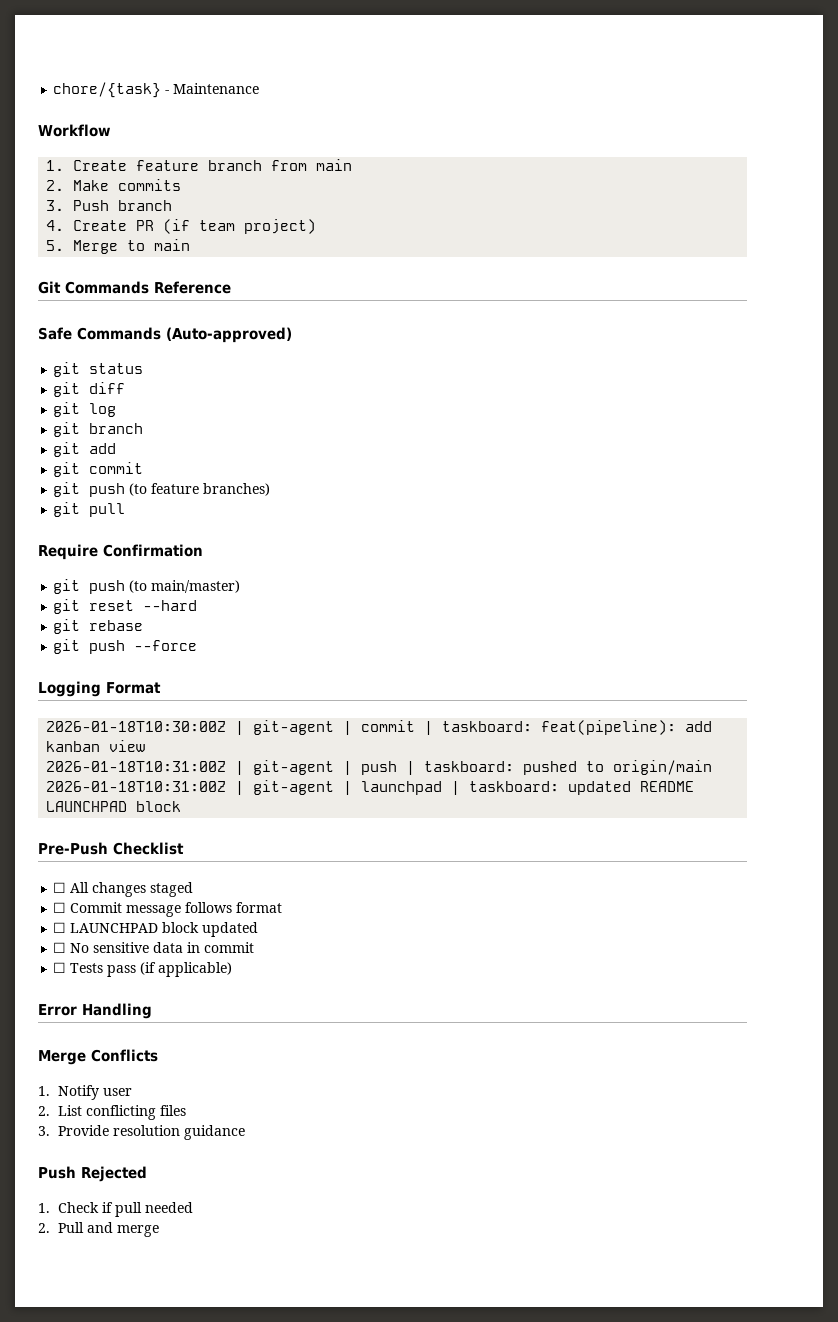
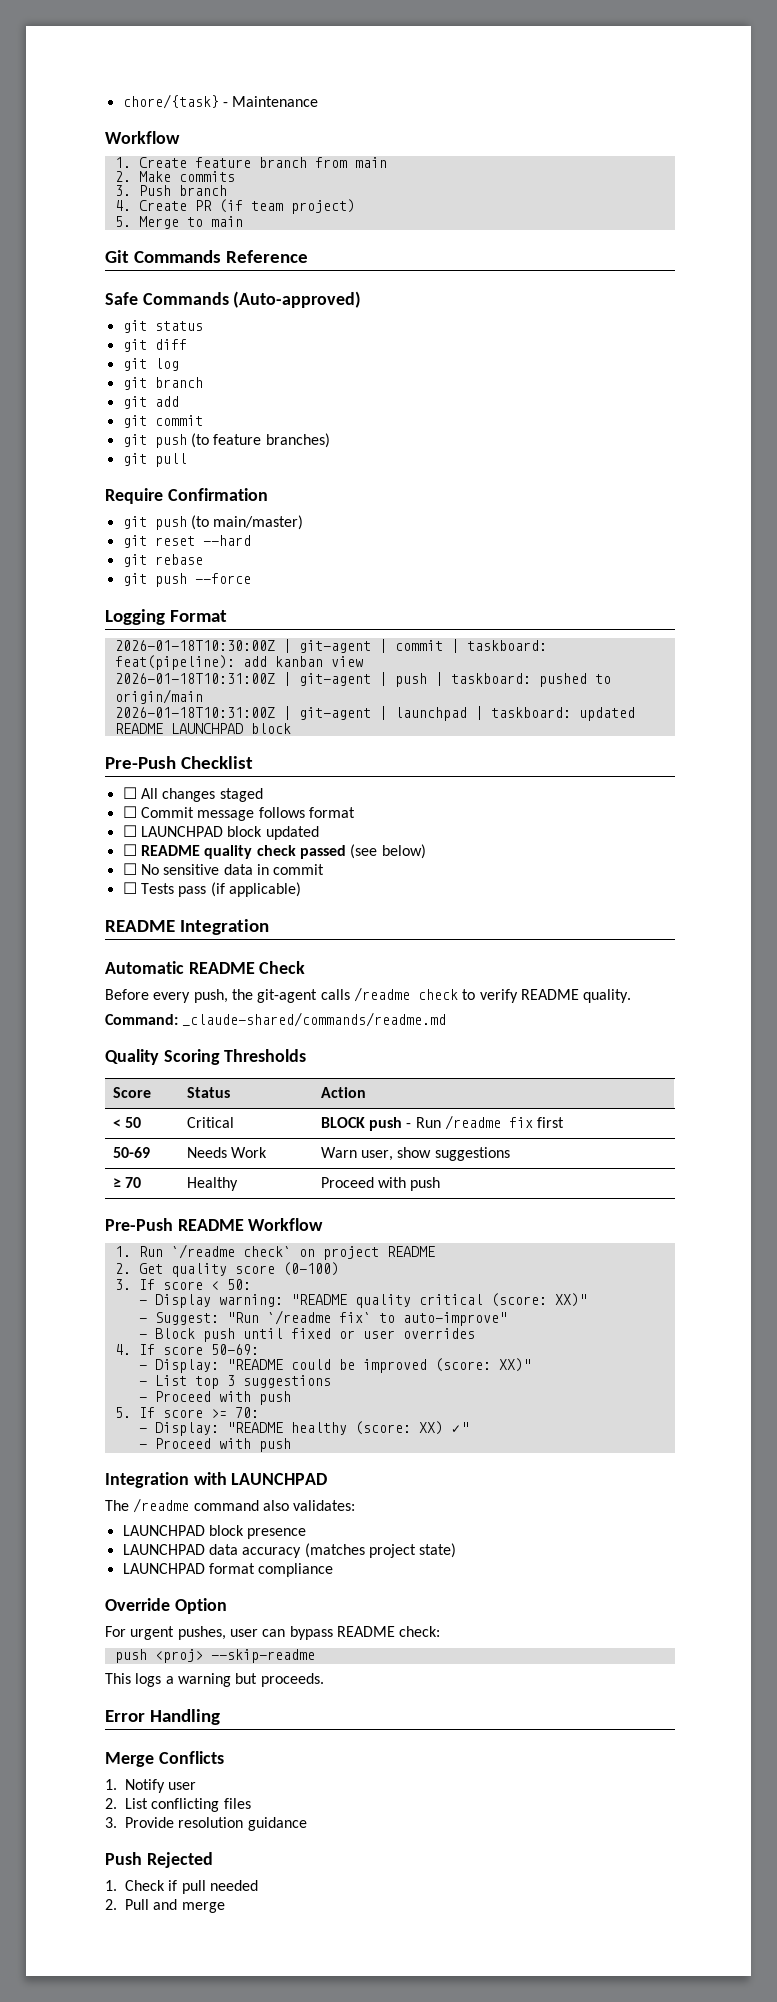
(259, 929) none -> [122,844,426,859] // ☐ README quality check passed (see below)
(233, 969) none -> [105,919,269,935] [105,961,306,974] [105,987,632,1003] [105,1012,447,1027] [105,1049,307,1065] [112,1087,151,1098] [186,1087,230,1098] [320,1087,366,1098] [112,1117,142,1128] [186,1117,234,1128] [320,1115,565,1131] [112,1147,150,1158] [186,1147,268,1158] [320,1147,510,1161] [112,1177,142,1188] [186,1177,238,1191] [320,1177,441,1191] [105,1218,324,1231] [114,1244,435,1260] [114,1262,339,1277] [114,1279,251,1290] [138,1293,587,1308] [138,1310,507,1326] [138,1328,475,1342] [114,1344,259,1355] [138,1358,531,1373] [138,1375,331,1389] [138,1391,291,1405] [114,1407,259,1418] [138,1421,469,1436] [138,1438,291,1452] [105,1472,328,1488] [105,1498,356,1513] [122,1525,307,1539] [122,1543,457,1558] [122,1563,334,1577] [105,1598,227,1614] [105,1626,441,1640] [114,1649,315,1663] [105,1673,324,1687] // README Integration // Automatic README Check // Before every push, the git-agent calls /readme check to verify README quality. // Command: _claude-shared/commands/readme.md // Quality Scoring Thresholds // Score | Status | Action // < 50 | Critical | BLOCK push - Run /readme fix first // 50-69 | Needs Work | Warn user, show suggestions // ≥ 70 | Healthy | Proceed with push // Pre-Push README Workflow // 1. Run `/readme check` on project README // 2. Get quality score (0-100) // 3. If score < 50: // - Display warning: "README quality critical (score: XX)" // - Suggest: "Run `/readme fix` to auto-improve" // - Block push until fixed or user overrides // 4. If score 50-69: // - Display: "README could be improved (score: XX)" // - List top 3 suggestions // - Proceed with push // 5. If score >= 70: // - Display: "README healthy (score: XX) ✓" // - Proceed with push // Integration with LAUNCHPAD // The /readme command also validates: // LAUNCHPAD block presence // LAUNCHPAD data accuracy (matches project state) // LAUNCHPAD format compliance // Override Option // For urgent pushes, user can bypass README check: // push <proj> --skip-readme // This logs a warning but proceeds.

